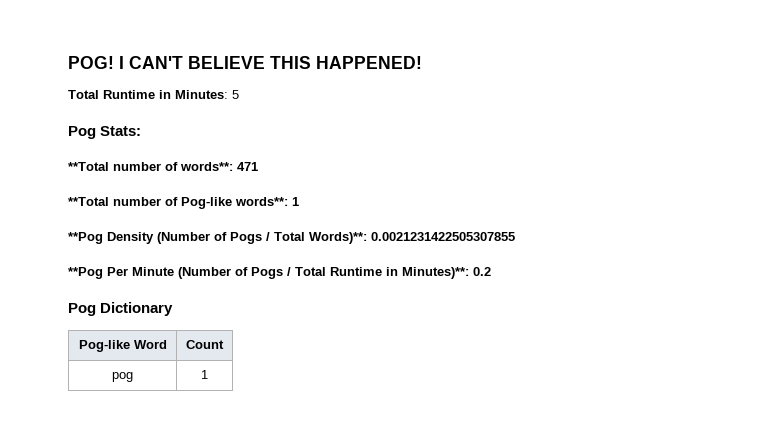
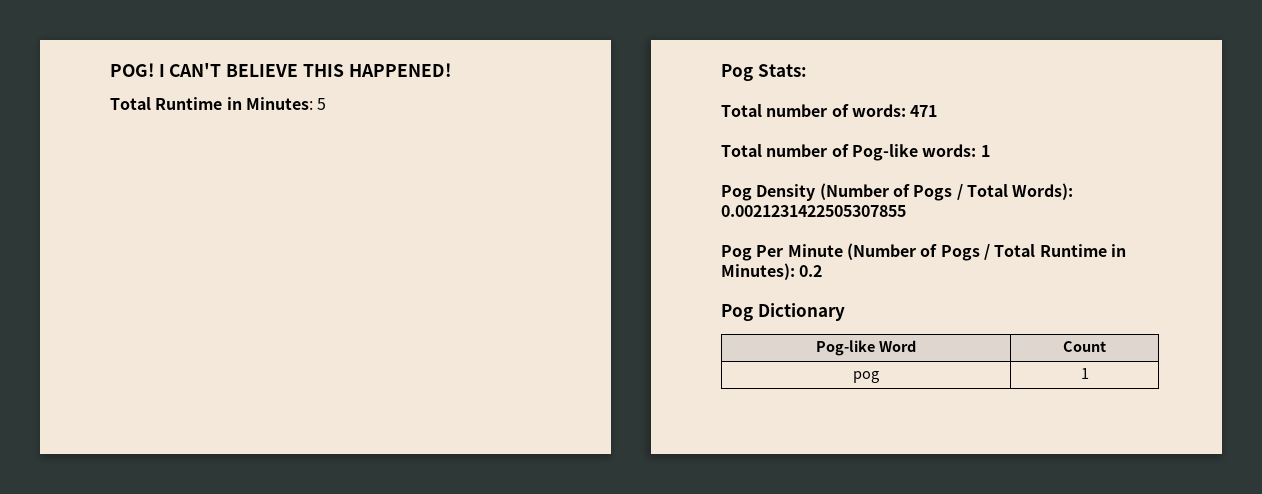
[68,162,233,171] **Total number of words**: -> [721,104,906,117] Total number of words:
[68,197,109,206] **Total -> [721,144,762,157] Total
[235,197,288,206] words**: -> [922,144,977,157] words:
[68,232,103,244] **Pog -> [721,185,752,201] Pog
[309,232,367,244] Words)**: -> [1012,183,1074,200] Words):
[68,267,103,279] **Pog -> [721,245,752,261] Pog
[402,267,469,279] Minutes)**: -> [721,263,795,280] Minutes):

